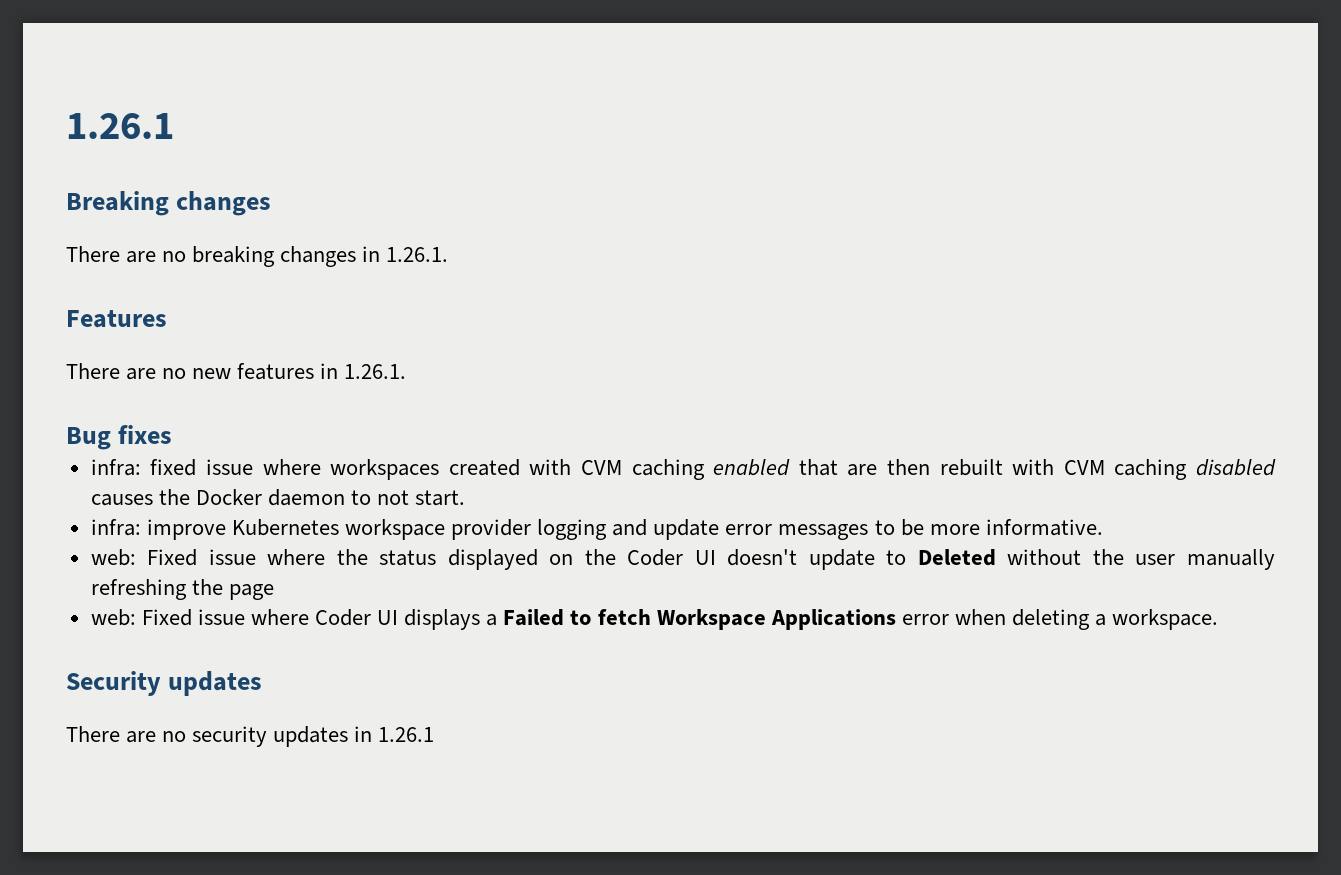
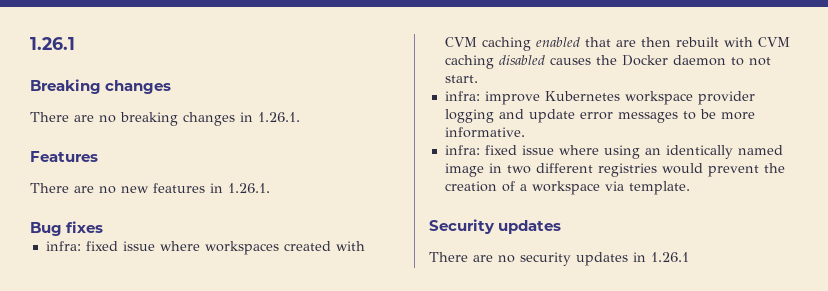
[90,549,1275,570] [90,579,274,600] [90,609,1219,630] web: Fixed issue where the status displayed on the Coder UI doesn't update to Deleted without the user manually refreshing the page // web: Fixed issue where Coder UI displays a Failed to fetch Workspace Applications error when deleting a workspace. -> [444,145,783,159] [444,163,785,177] [444,181,690,195] infra: fixed issue where using an identically named image in two different registries would prevent the creation of a workspace via template.

